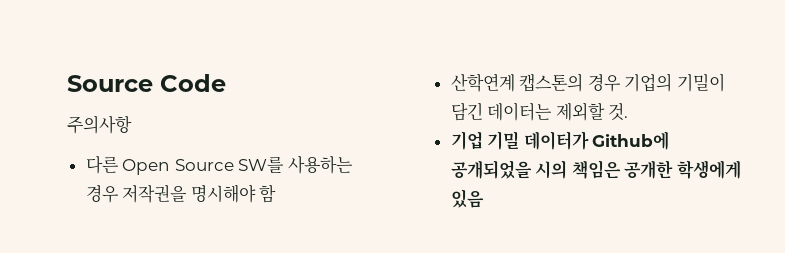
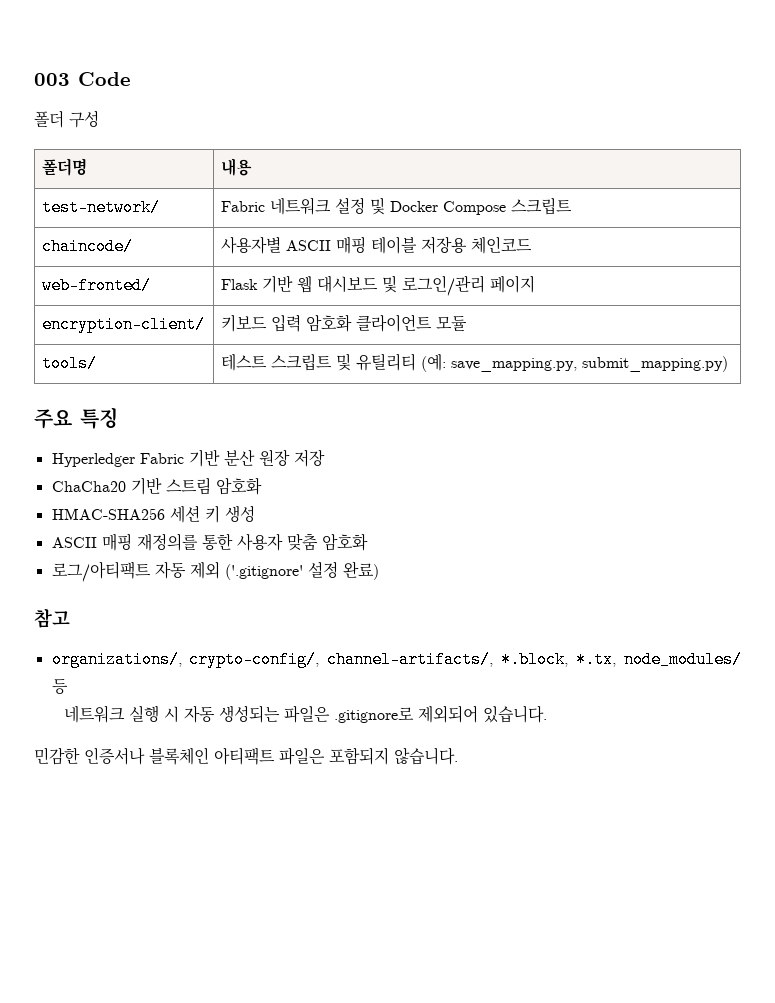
[67,75,153,92] Source -> [34,73,70,86] 003
[67,115,132,134] [85,155,354,175] [85,184,277,203] [450,73,726,92] [450,102,629,121] [450,131,670,150] [450,160,742,179] [450,189,484,208] 주의사항 // 다른 Open Source SW를 사용하는 경우 저작권을 명시해야 함 // 산학연계 캡스톤의 경우 기업의 기밀이 담긴 데이터는 제외할 것. // 기업 기밀 데이터가 Github에 공개되었을 시의 책임은 공개한 학생에게 있음 -> [34,110,99,128] [42,158,88,176] [221,158,253,176] [42,199,161,216] [221,197,573,215] [42,238,134,255] [221,236,533,254] [42,277,152,294] [221,275,536,296] [42,316,206,333] [221,314,468,332] [42,355,98,372] [221,353,729,372] [34,407,118,429] [51,449,325,467] [51,477,262,495] [51,505,255,523] [51,533,368,551] [51,561,379,582] [34,609,70,628] [51,651,742,668] [51,679,68,694] [63,705,547,723] [34,747,458,765] 폴더 구성 // 폴더명 | 내용 // test-network/ | Fabric 네트워크 설정 및 Docker Compose 스크립트 // chaincode/ | 사용자별 ASCII 매핑 테이블 저장용 체인코드 // web-fronted/ | Flask 기반 웹 대시보드 및 로그인/관리 페이지 // encryption-client/ | 키보드 입력 암호화 클라이언트 모듈 // tools/ | 테스트 스크립트 및 유틸리티 (예: save_mapping.py, submit_mapping.py) // 주요 특징 // Hyperledger Fabric 기반 분산 원장 저장 // ChaCha20 기반 스트림 암호화 // HMAC-SHA256 세션 키 생성 // ASCII 매핑 재정의를 통한 사용자 맞춤 암호화 // 로그/아티팩트 자동 제외 ('.gitignore' 설정 완료) // 참고 // organizations/, crypto-config/, channel-artifacts/, *.block, *.tx, node_modules/ 등 // 네트워크 실행 시 자동 생성되는 파일은 .gitignore로 제외되어 있습니다. // 민감한 인증서나 블록체인 아티팩트 파일은 포함되지 않습니다.

